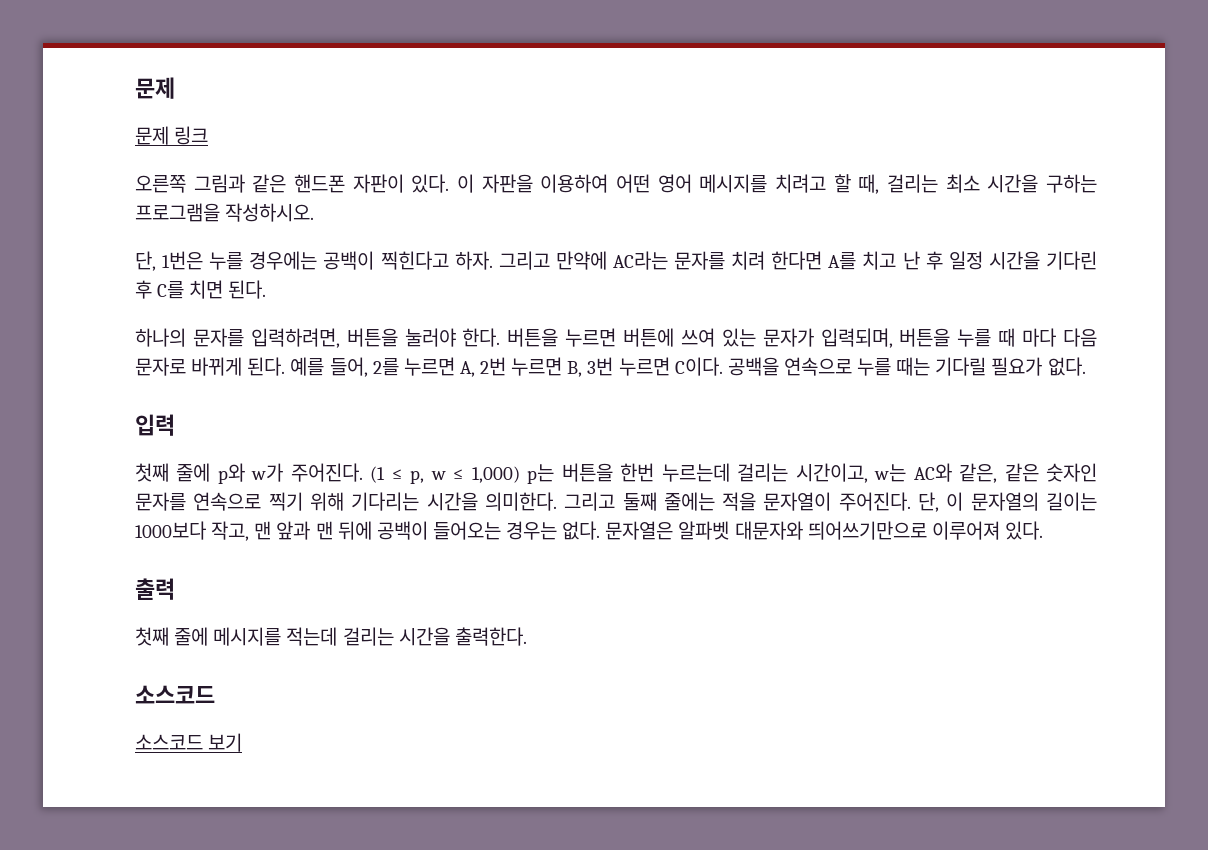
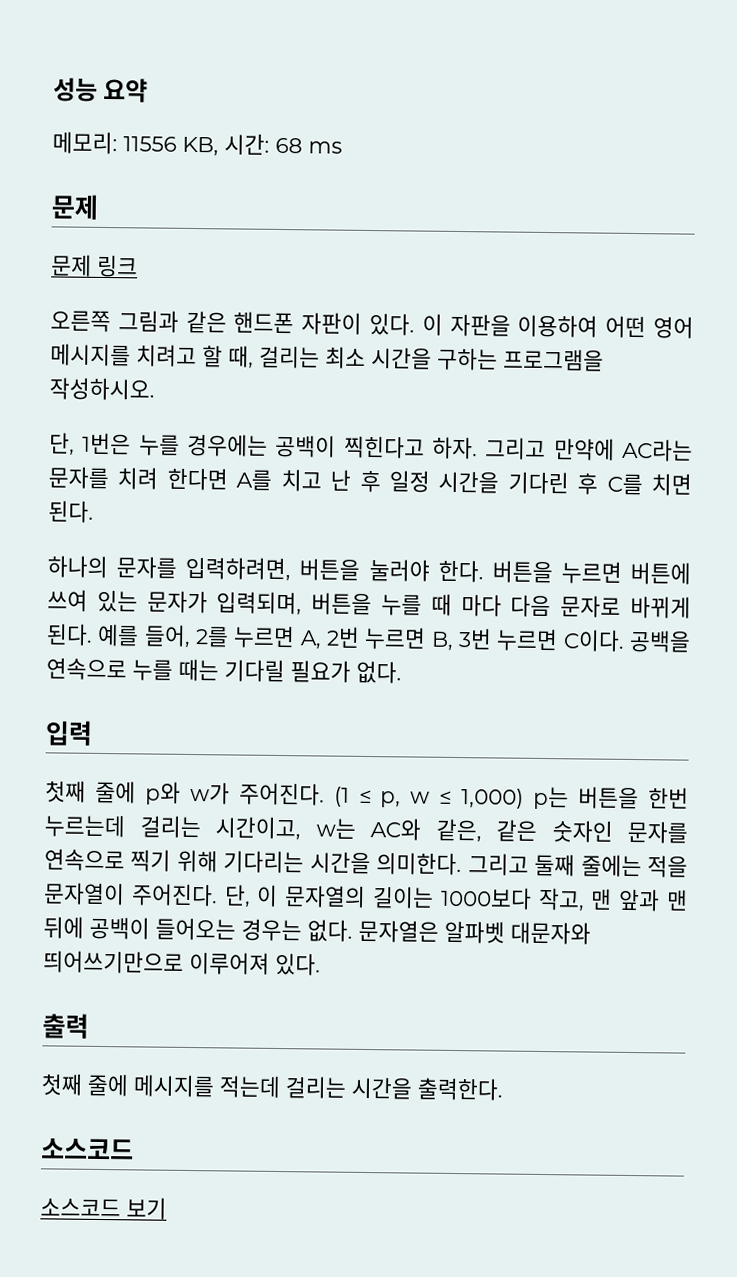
(135, 88) none -> [53,77,149,103] [52,131,343,157] 성능 요약 // 메모리: 11556 KB, 시간: 68 ms //

